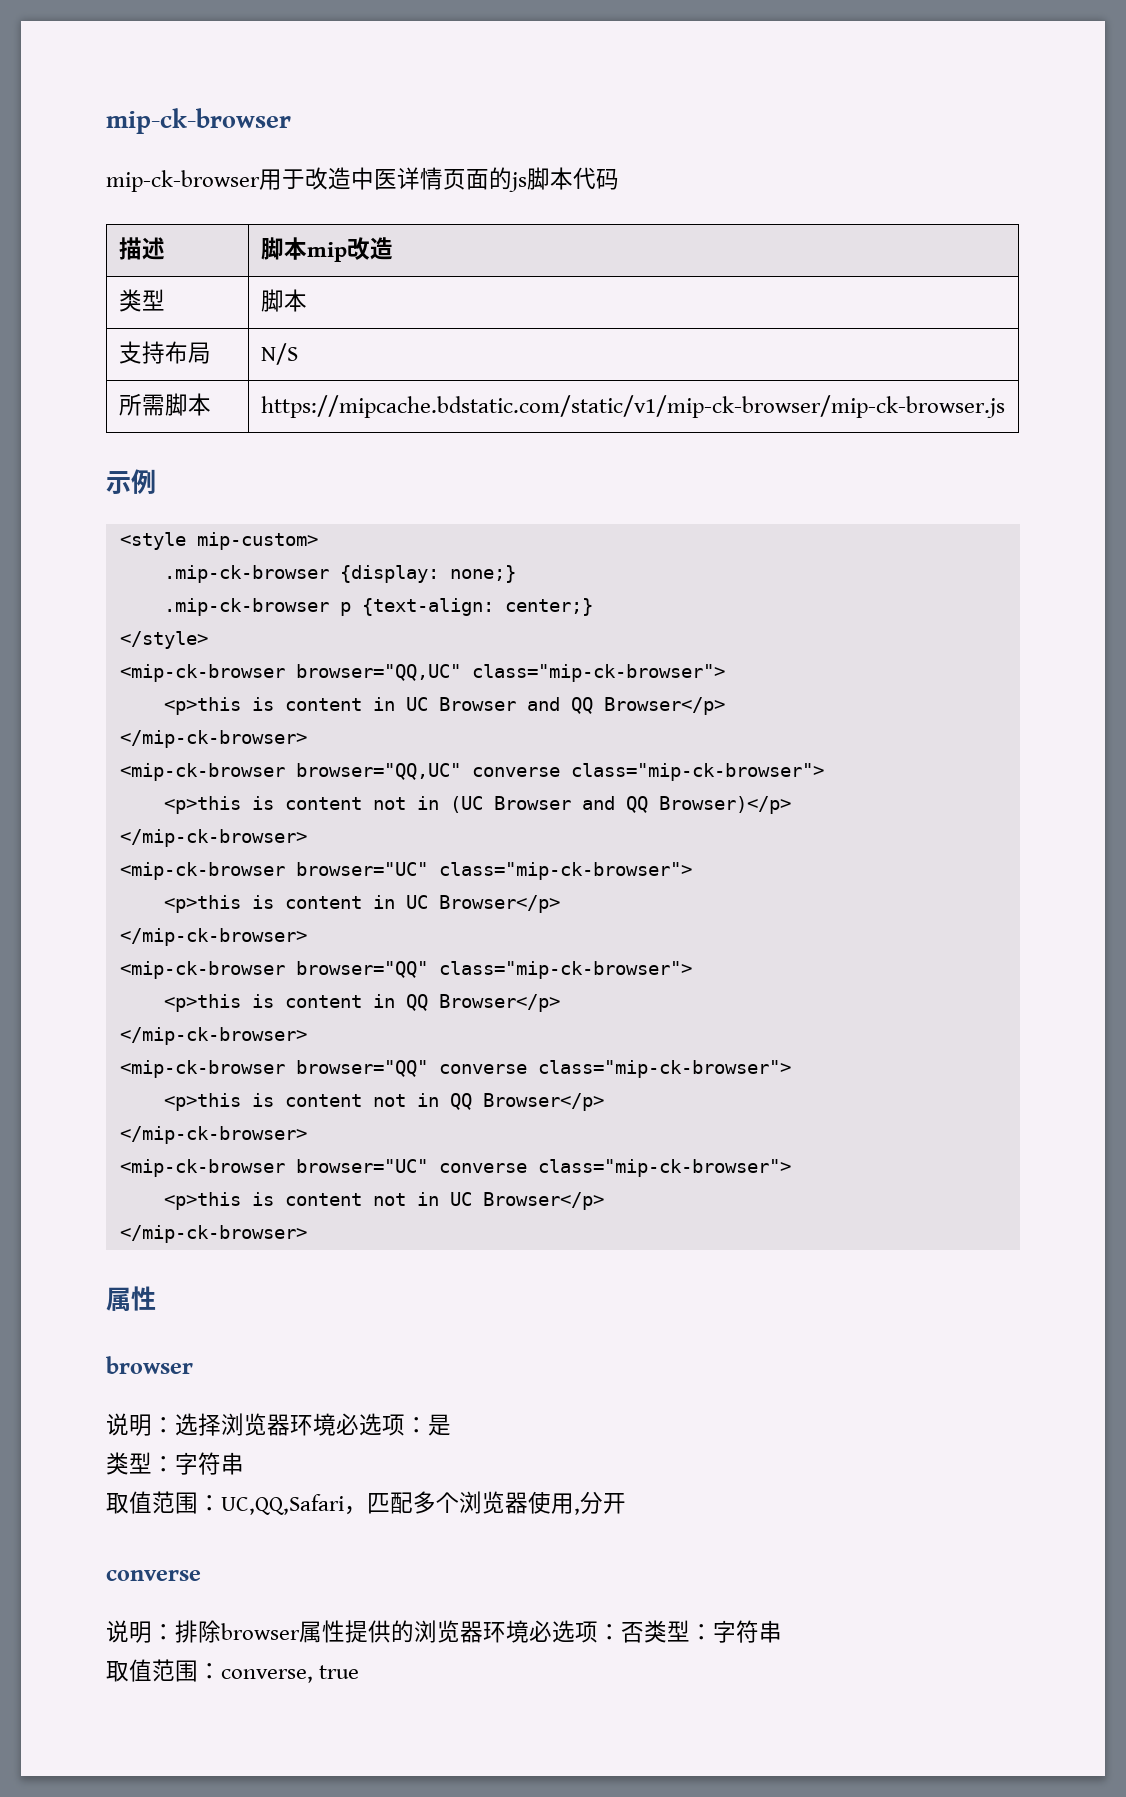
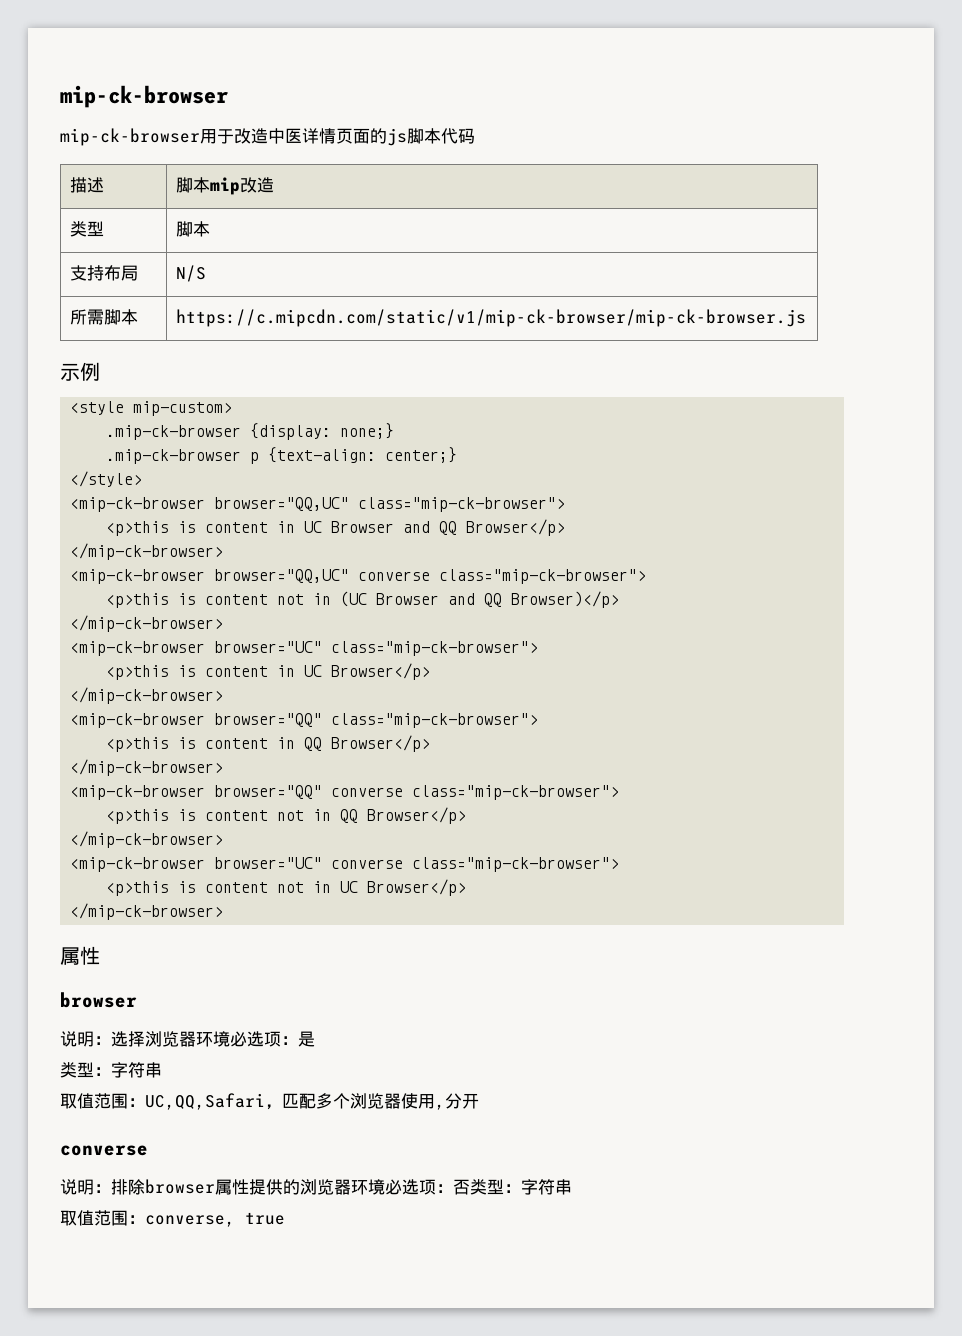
[261,395,1006,418] https://mipcache.bdstatic.com/static/v1/mip-ck-browser/mip-ck-browser.js -> [175,309,806,327] https://c.mipcdn.com/static/v1/mip-ck-browser/mip-ck-browser.js

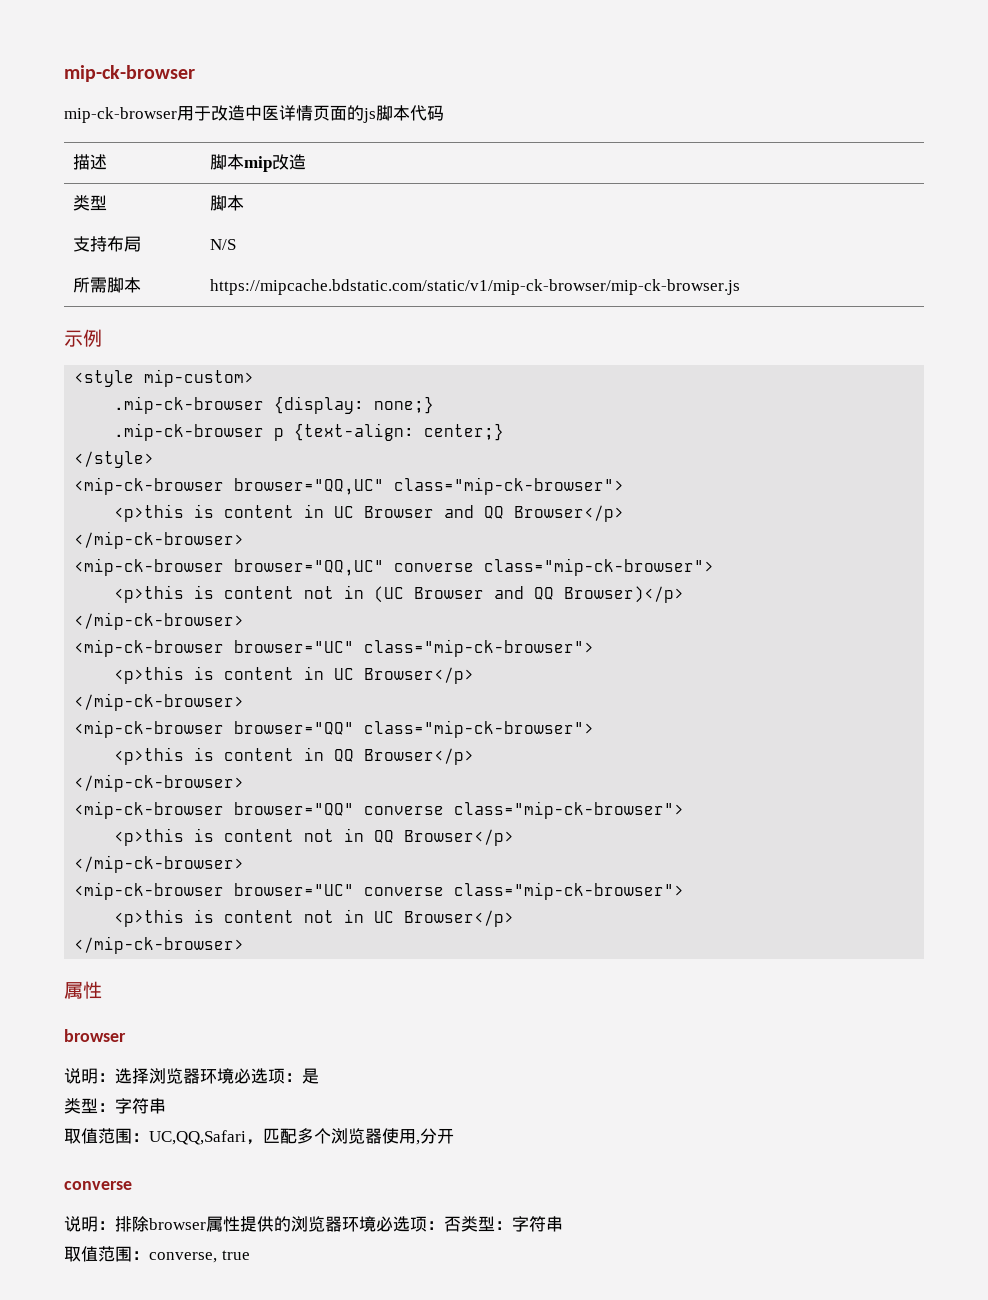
[175,309,806,327] https://c.mipcdn.com/static/v1/mip-ck-browser/mip-ck-browser.js -> [209,279,740,295] https://mipcache.bdstatic.com/static/v1/mip-ck-browser/mip-ck-browser.js

